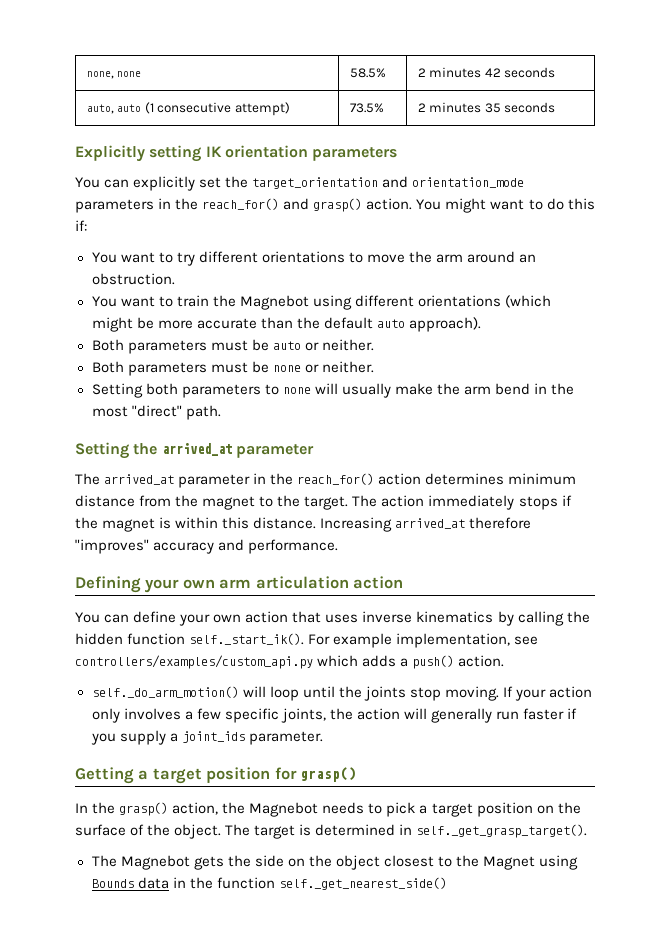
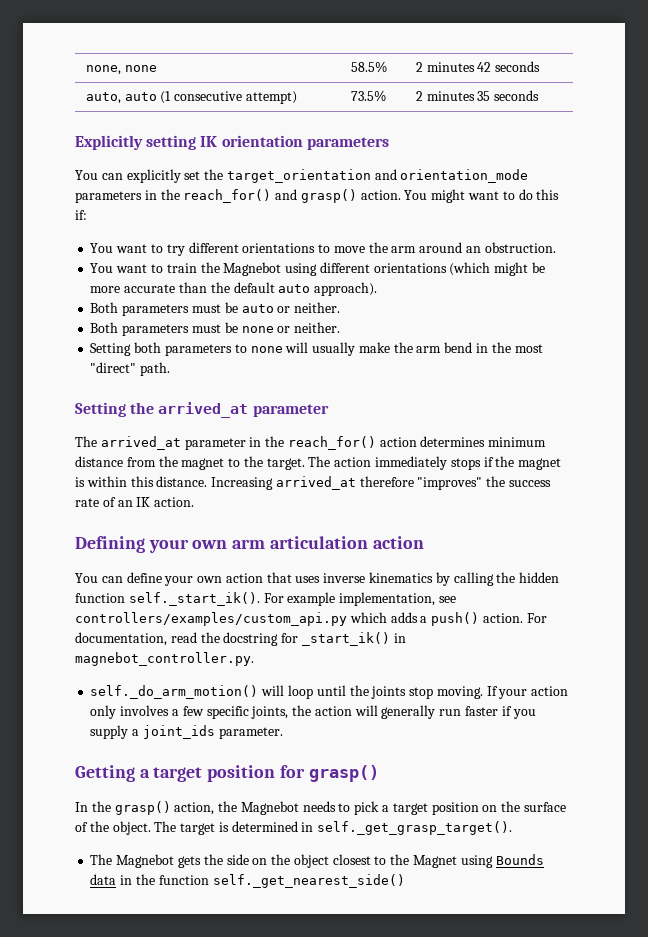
[153,539,339,554] accuracy and performance. -> [486,476,552,487] [75,497,195,507] the success rate of an IK action.
(505, 661) none -> [526,613,547,623] [75,632,406,646] [75,652,254,666] For documentation, read the docstring for _start_ik() in magnebot_controller.py.

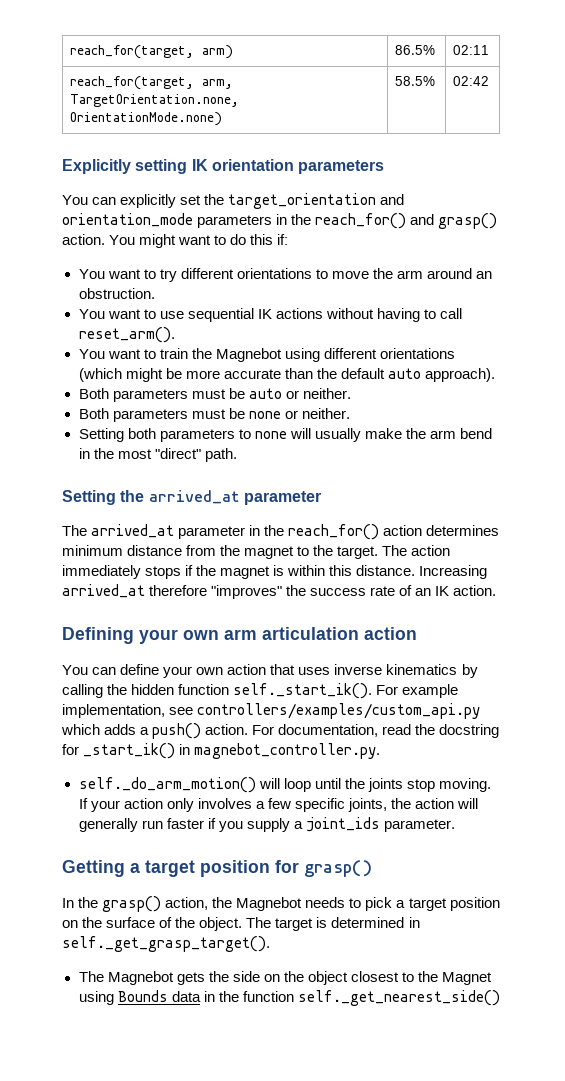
[85,65,157,75] [350,61,387,73] [415,61,541,72] [85,91,298,104] [350,90,386,102] [415,90,540,101] none, none | 58.5% | 2 minutes 42 seconds // auto, auto (1 consecutive attempt) | 73.5% | 2 minutes 35 seconds -> [70,45,234,59] [395,45,436,55] [453,45,490,55] [70,76,234,90] [70,94,240,107] [70,112,223,126] [395,76,436,86] [453,76,490,86] reach_for(target, arm) | 86.5% | 02:11 // reach_for(target, arm, TargetOrientation.none, OrientationMode.none) | 58.5% | 02:42
(556, 247) none -> [78,308,463,322] [78,327,175,343] // You want to use sequential IK actions without having to call reset_arm().

